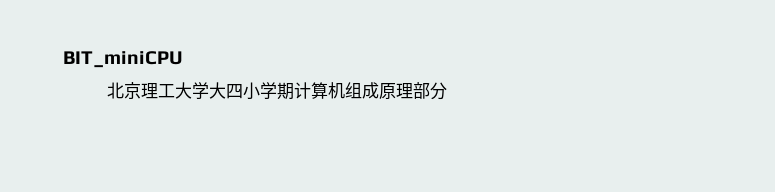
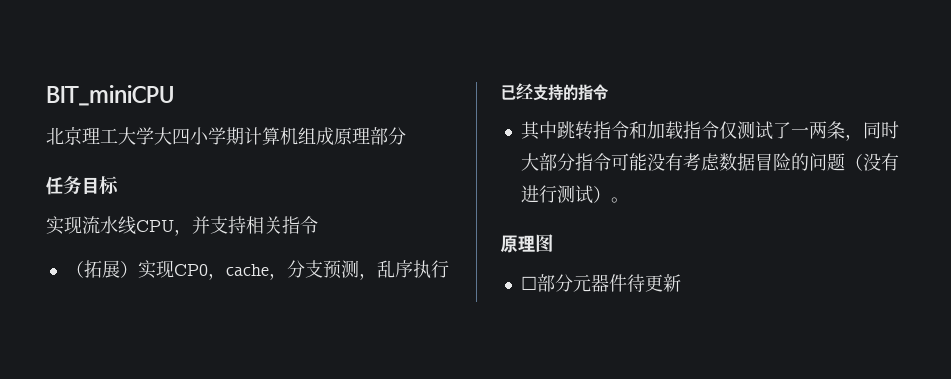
(447, 91) none -> [46,176,119,195] [46,216,318,236] [65,260,449,280] [501,83,608,101] [520,121,899,141] [520,153,899,171] [520,185,629,204] [500,234,554,253] [520,274,681,292] // 任务目标 // 实现流水线CPU，并支持相关指令 // （拓展）实现CP0，cache，分支预测，乱序执行 // 已经支持的指令 // 其中跳转指令和加载指令仅测试了一两条，同时大部分指令可能没有考虑数据冒险的问题（没有进行测试）。 // 原理图 // ☐部分元器件待更新

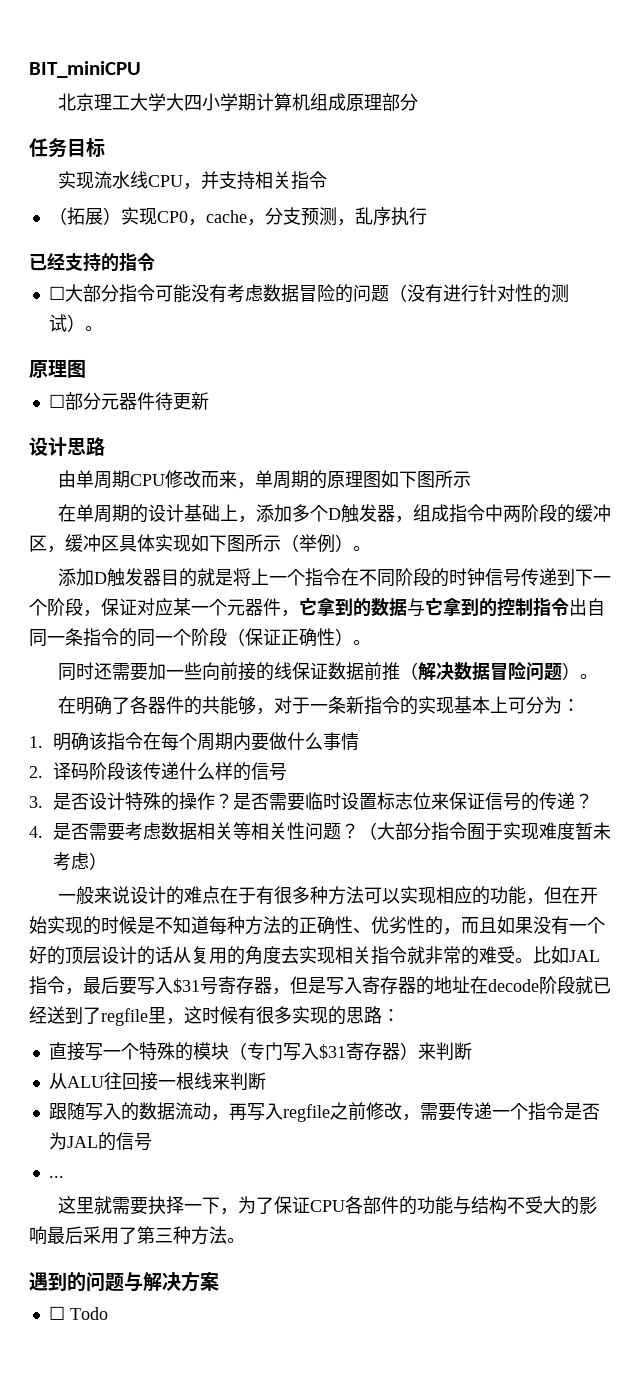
[520,121,899,141] 其中跳转指令和加载指令仅测试了一两条，同时 -> [48,286,65,300] ☐
(557, 194) none -> [478,284,551,303] 针对性的
(681, 283) none -> [29,437,105,456] [57,470,471,489] [57,504,611,523] [29,534,371,553] [57,568,611,587] [29,597,605,617] [29,628,371,647] [57,661,598,681] [57,696,580,715] [29,732,359,751] [29,762,287,781] [29,792,593,811] [29,822,611,841] [52,852,107,871] [57,886,598,905] [29,916,605,935] [29,946,600,965] [29,976,611,995] [29,1006,400,1026] [48,1042,472,1061] [48,1072,266,1091] [48,1102,600,1122] [48,1132,152,1151] [48,1175,64,1178] [57,1196,597,1215] [29,1226,245,1245] [29,1271,219,1292] [48,1306,108,1320] // 设计思路 // 由单周期CPU修改而来，单周期的原理图如下图所示 // 在单周期的设计基础上，添加多个D触发器，组成指令中两阶段的缓冲区，缓冲区具体实现如下图所示（举例）。 // 添加D触发器目的就是将上一个指令在不同阶段的时钟信号传递到下一个阶段，保证对应某一个元器件，它拿到的数据与它拿到的控制指令出自同一条指令的同一个阶段（保证正确性）。 // 同时还需要加一些向前接的线保证数据前推（解决数据冒险问题）。 // 在明确了各器件的共能够，对于一条新指令的实现基本上可分为： // 1.明确该指令在每个周期内要做什么事情 // 2.译码阶段该传递什么样的信号 // 3.是否设计特殊的操作？是否需要临时设置标志位来保证信号的传递？ // 4.是否需要考虑数据相关等相关性问题？（大部分指令囿于实现难度暂未考虑） // 一般来说设计的难点在于有很多种方法可以实现相应的功能，但在开始实现的时候是不知道每种方法的正确性、优劣性的，而且如果没有一个好的顶层设计的话从复用的角度去实现相关指令就非常的难受。比如JAL指令，最后要写入$31号寄存器，但是写入寄存器的地址在decode阶段就已经送到了regfile里，这时候有很多实现的思路： // 直接写一个特殊的模块（专门写入$31寄存器）来判断 // 从ALU往回接一根线来判断 // 跟随写入的数据流动，再写入regfile之前修改，需要传递一个指令是否为JAL的信号 // ... // 这里就需要抉择一下，为了保证CPU各部件的功能与结构不受大的影响最后采用了第三种方法。 // 遇到的问题与解决方案 // ☐ Todo

